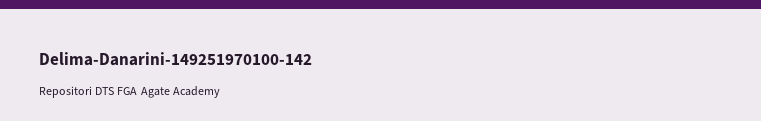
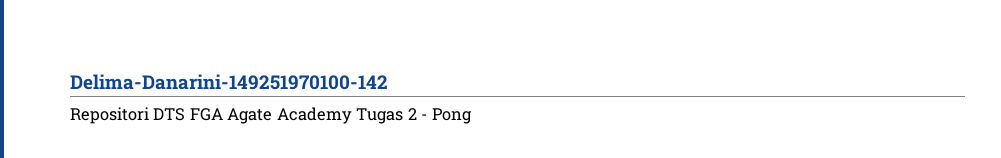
(220, 92) none -> [356,108,472,124] Tugas 2 - Pong

